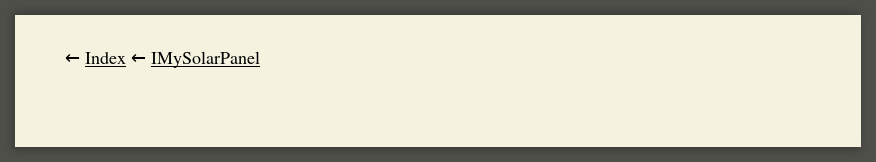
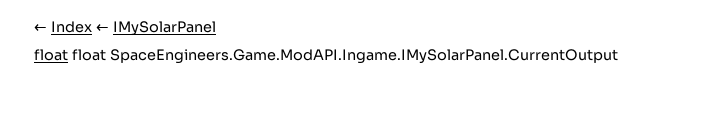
(260, 59) none -> [34,49,618,64] // float float SpaceEngineers.Game.ModAPI.Ingame.IMySolarPanel.CurrentOutput

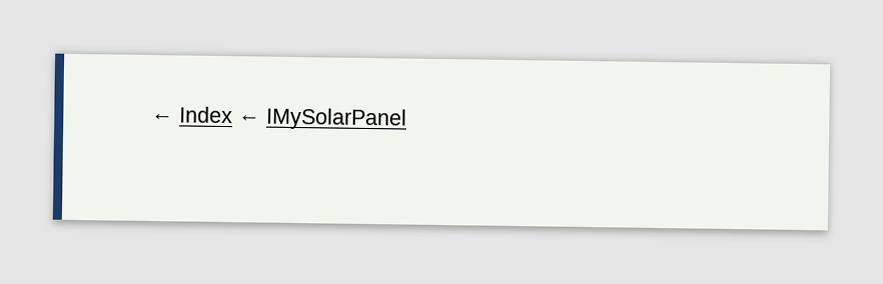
[34,49,618,64] // float float SpaceEngineers.Game.ModAPI.Ingame.IMySolarPanel.CurrentOutput -> (407, 119) none

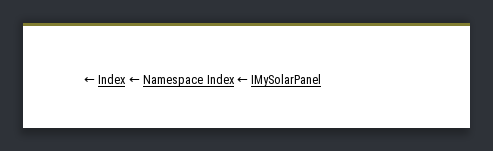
(261, 119) none -> [143,74,248,87] Namespace Index ←

